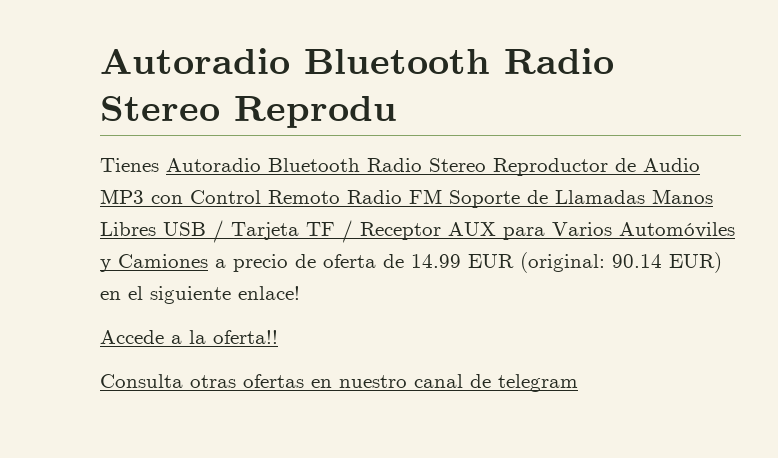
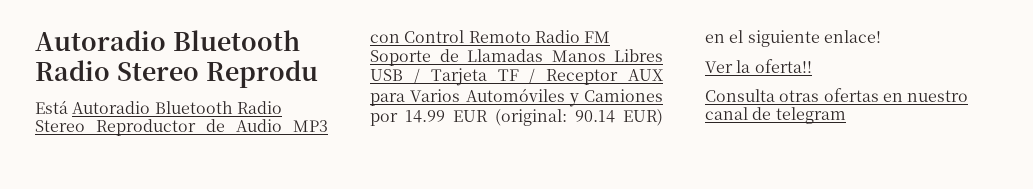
[100,158,159,172] Tienes -> [35,100,68,114] Está
[215,254,404,272] a precio de oferta de -> [370,113,398,126] por
[100,330,182,344] Accede a -> [705,61,733,73] Ver

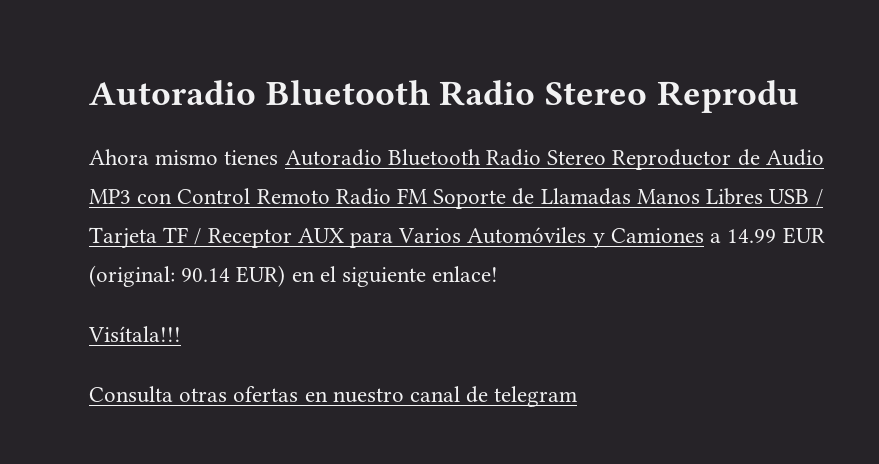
[35,100,68,114] Está -> [89,149,279,165] Ahora mismo tienes
[370,113,398,126] por -> [710,233,722,243] a
[705,59,812,73] Ver la oferta!! -> [88,326,181,342] Visítala!!!

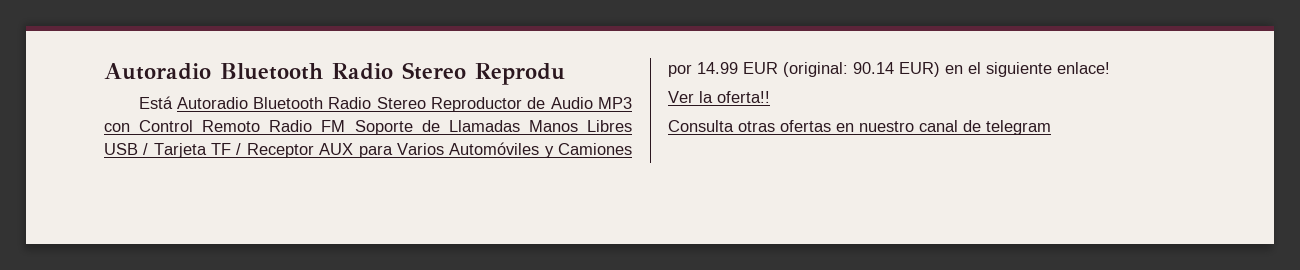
[89,149,279,165] Ahora mismo tienes -> [138,96,173,109] Está
[710,233,722,243] a -> [668,64,692,77] por
[88,326,181,342] Visítala!!! -> [668,91,770,103] Ver la oferta!!

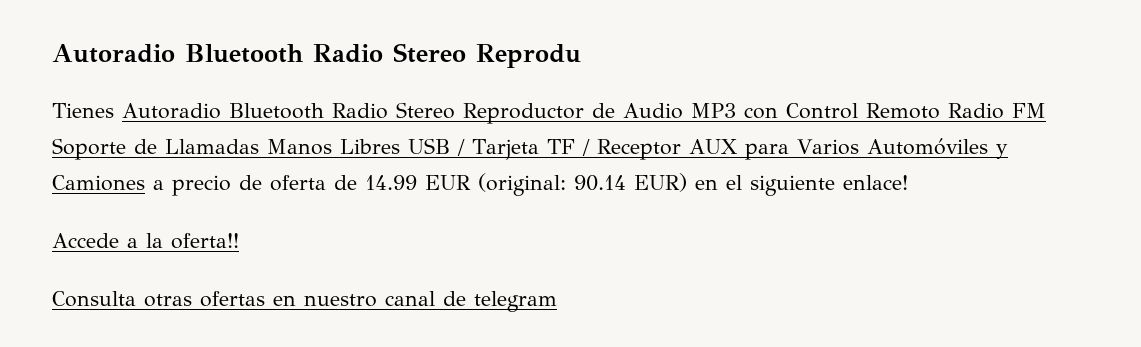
[138,96,173,109] Está -> [52,103,114,118] Tienes
[668,64,692,77] por -> [153,175,357,196] a precio de oferta de
[668,91,694,103] Ver -> [52,233,138,248] Accede a

